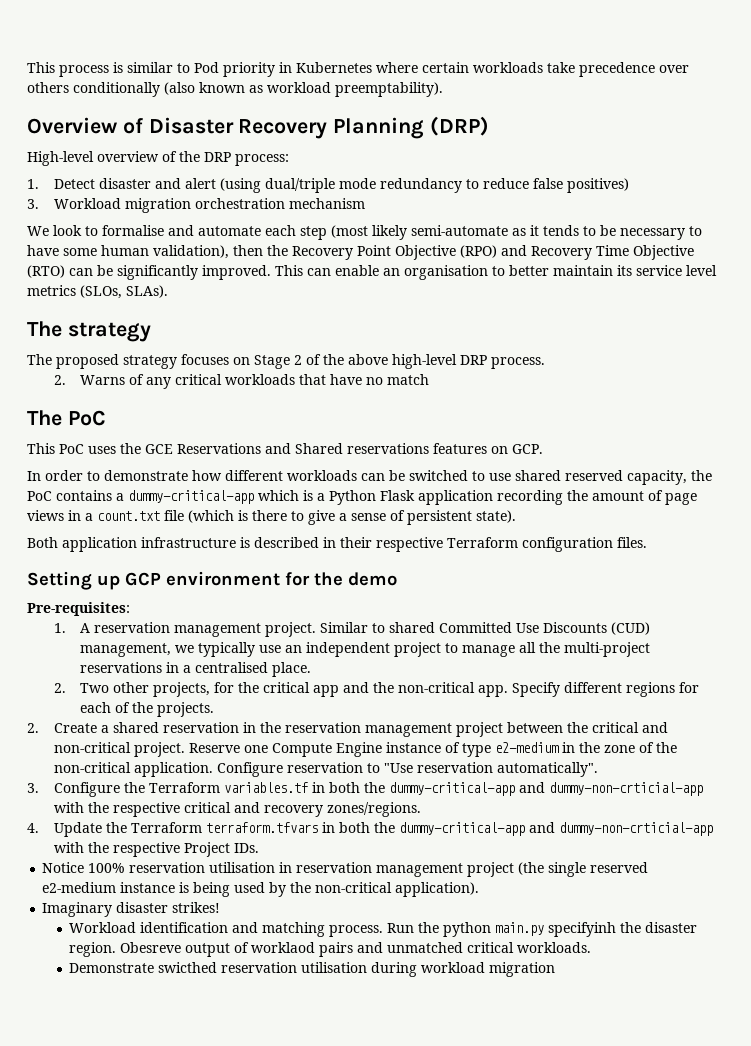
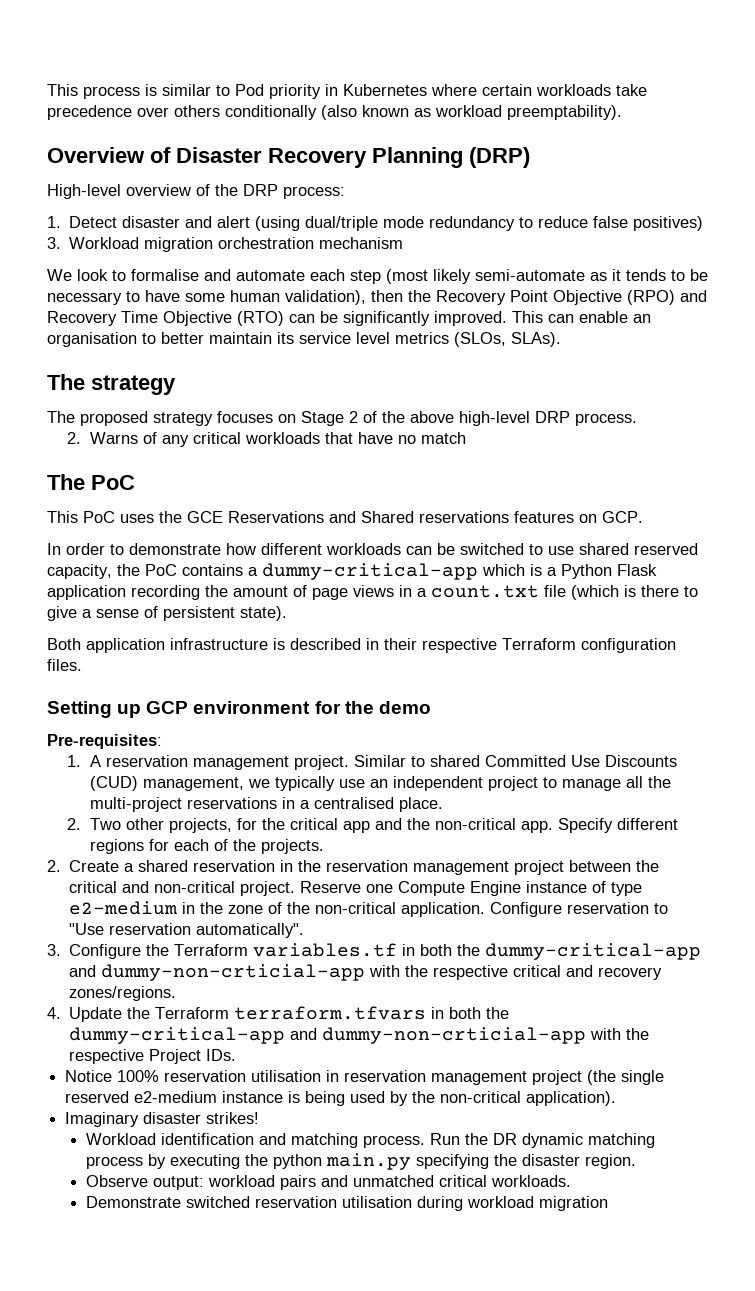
(440, 927) none -> [492,1133,655,1148] [85,1154,268,1169] DR dynamic matching process by executing the
[548,922,617,937] specifyinh -> [415,1154,489,1169] specifying
[120,942,316,957] Obesreve output of worklaod -> [85,1175,275,1190] // Observe output: workload
[158,962,218,973] swicthed -> [185,1196,250,1208] switched

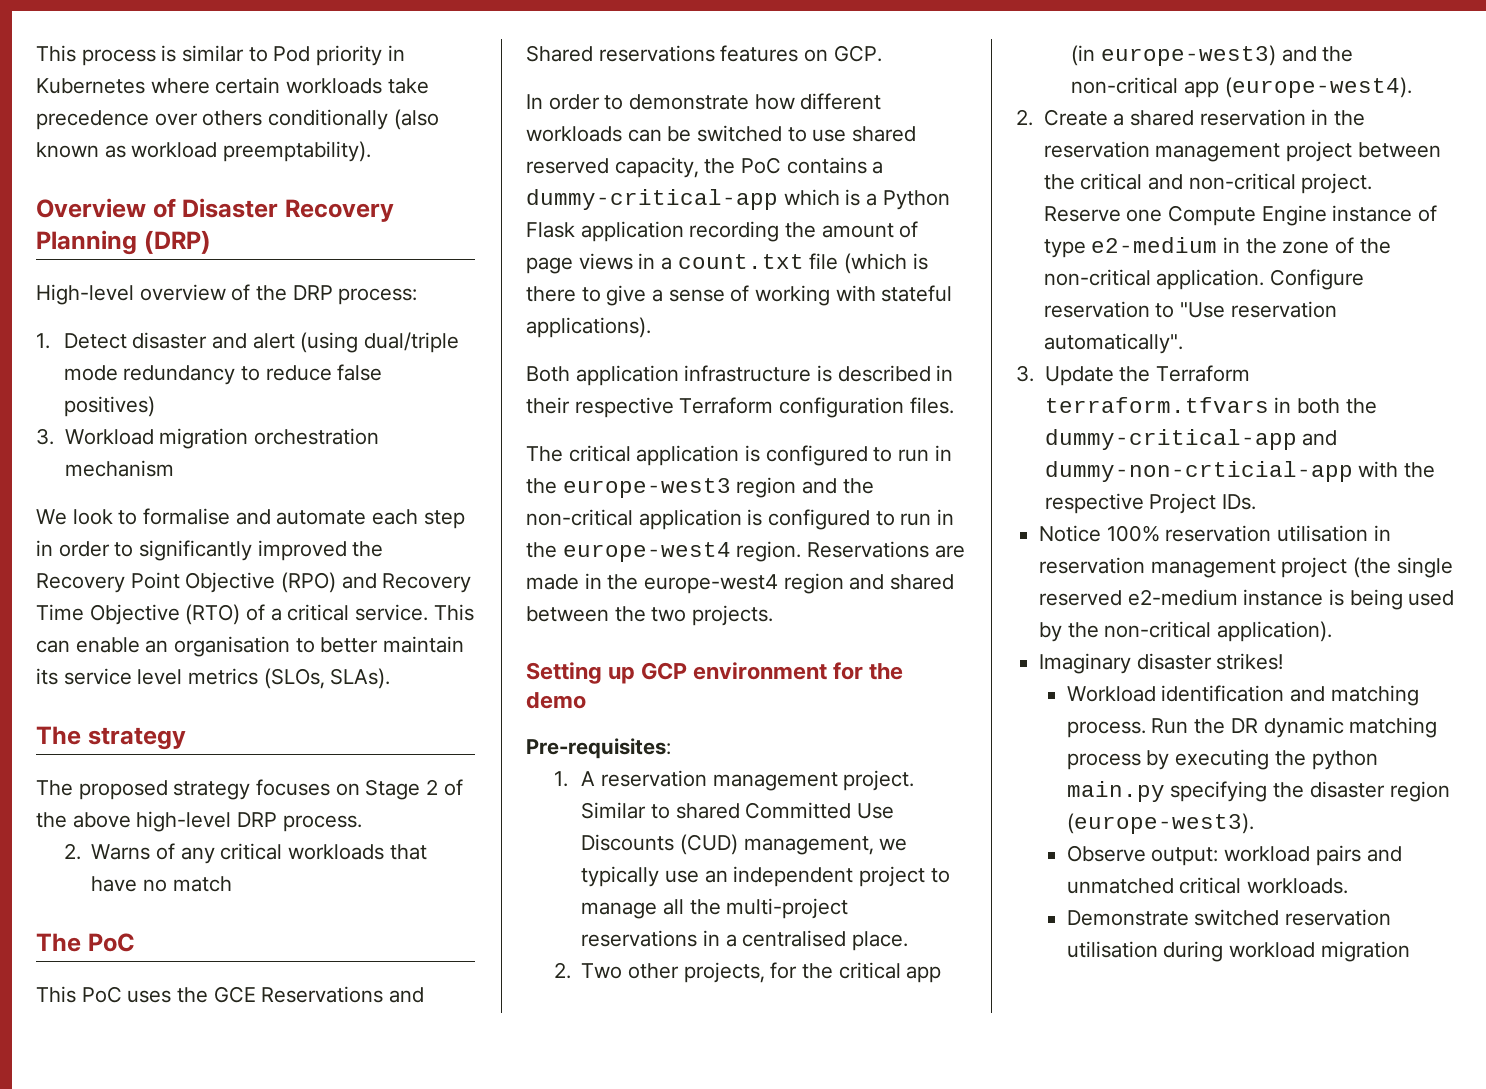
[386,269,708,284] [47,290,403,305] (most likely semi-automate as it tends to be necessary to have some human validation), then -> [36,540,347,561] in order to significantly improved
[289,311,507,326] can be significantly improved. -> [246,604,429,621] of a critical service.
[163,606,287,621] persistent state). -> [755,285,953,306] [526,317,651,338] working with stateful applications).
(82, 665) none -> [526,445,952,466] [526,477,874,498] [526,509,955,530] [526,541,965,562] [526,573,955,594] [526,605,774,626] // The critical application is configured to run in the europe-west3 region and the non-critical application is configured to run in the europe-west4 region. Reservations are made in the europe-west4 region and shared between the two projects.
[374,818,678,833] [89,839,324,854] and the non-critical app. Specify different regions for each of the projects. -> [1071,45,1354,66] [1071,77,1412,98] (in europe-west3) and the non-critical app (europe-west4).
[69,943,702,960] [69,964,663,981] [69,986,177,1001] [47,1007,61,1019] Configure the Terraform variables.tf in both the dummy-critical-app and dummy-non-crticial-app with the respective critical and recovery zones/regions. // 4. -> (1034, 373) none
[584,1154,636,1169] region. -> [1389,781,1450,802] [1066,813,1254,834] region (europe-west3).

